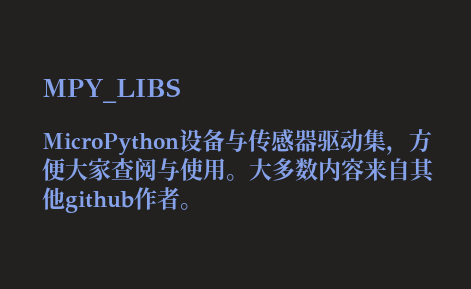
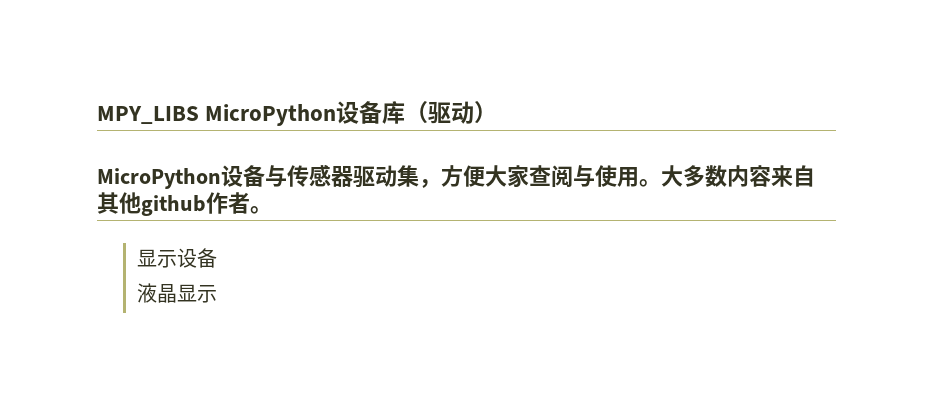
(181, 90) none -> [205,101,498,126] MicroPython设备库（驱动）
(203, 206) none -> [136,248,217,268] [136,283,217,303] // 显示设备 // 液晶显示

